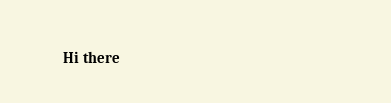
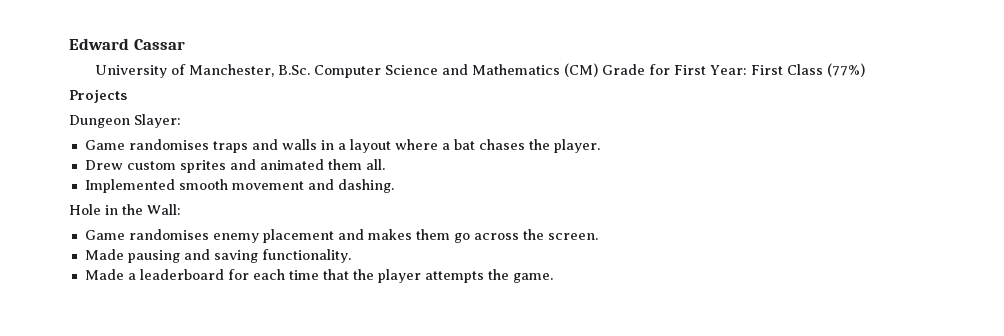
[63,51,121,63] Hi there -> [69,38,185,50] [94,63,865,78] [69,89,127,103] [69,114,181,128] [84,139,600,153] [84,159,385,173] [84,179,394,193] [69,204,181,215] [84,229,598,243] [84,249,351,263] [84,269,553,283] Edward Cassar // University of Manchester, B.Sc. Computer Science and Mathematics (CM) Grade for First Year: First Class (77%) // Projects // Dungeon Slayer: // Game randomises traps and walls in a layout where a bat chases the player. // Drew custom sprites and animated them all. // Implemented smooth movement and dashing. // Hole in the Wall: // Game randomises enemy placement and makes them go across the screen. // Made pausing and saving functionality. // Made a leaderboard for each time that the player attempts the game.

